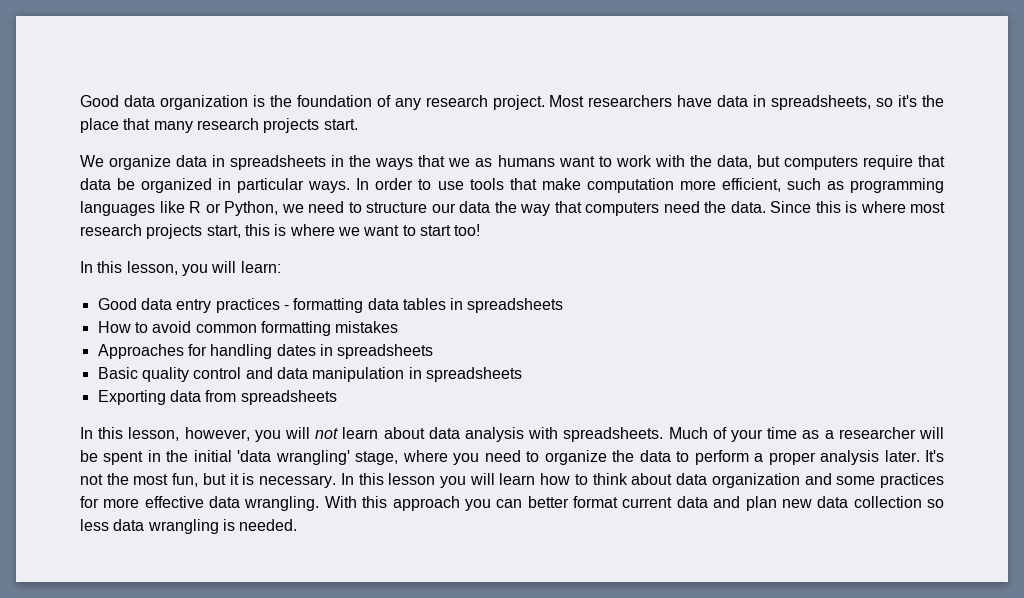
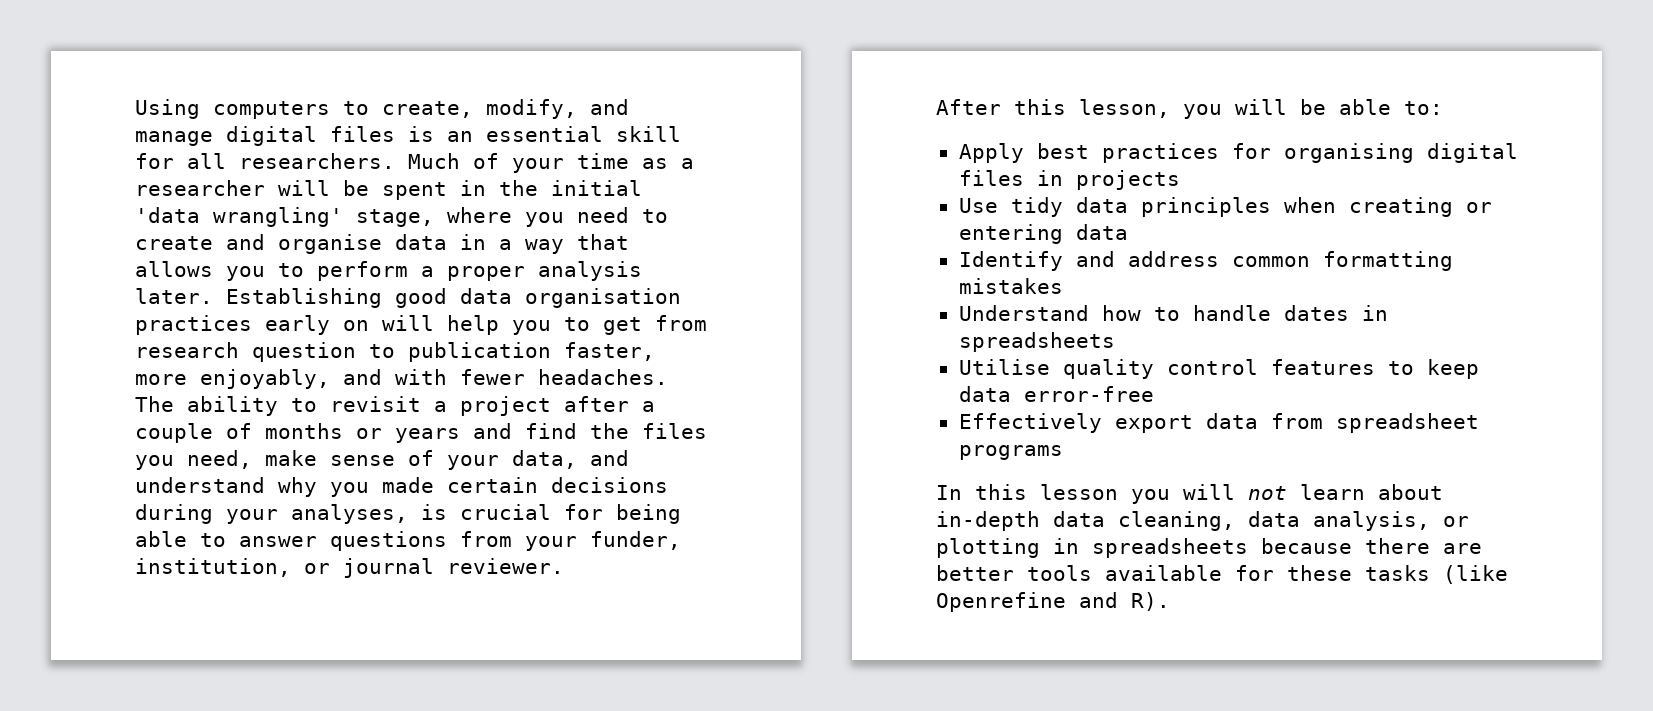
[80,95,945,110] [80,118,358,133] [80,155,945,170] [80,178,944,193] [80,201,945,216] [80,224,481,239] [80,261,281,276] [97,298,564,313] [97,321,399,336] [97,344,434,359] [97,367,522,382] [97,390,337,405] [80,427,664,442] Good data organization is the foundation of any research project. Most researchers have data in spreadsheets, so it's the place that many research projects start. // We organize data in spreadsheets in the ways that we as humans want to work with the data, but computers require that data be organized in particular ways. In order to use tools that make computation more efficient, such as programming languages like R or Python, we need to structure our data the way that computers need the data. Since this is where most research projects start, this is where we want to start too! // In this lesson, you will learn: // Good data entry practices - formatting data tables in spreadsheets // How to avoid common formatting mistakes // Approaches for handling dates in spreadsheets // Basic quality control and data manipulation in spreadsheets // Exporting data from spreadsheets // In this lesson, however, you will not learn about data analysis with spreadsheets. -> [135,99,629,119] [135,126,681,146] [135,153,395,169] Using computers to create, modify, and manage digital files is an essential skill for all researchers.
[544,450,671,465] organize the data -> [135,234,629,254] [135,261,265,281] create and organise data in a way that allows you
[925,450,945,462] [80,473,337,488] It's not the most fun, but it is necessary. -> [226,288,681,308] [135,315,707,335] [135,342,655,362] [135,369,668,389] [135,396,655,416] [135,423,707,443] [135,450,629,470] [135,477,668,497] [135,504,681,524] [135,531,681,551] [135,558,564,578] [936,99,1443,119] [958,143,1518,163] [958,170,1180,190] [958,197,1492,217] [958,224,1128,244] [958,251,1453,271] [958,278,1063,294] [958,305,1388,321] [958,332,1115,352] [958,359,1479,379] [958,386,1154,402] [958,413,1479,433] [958,445,1063,460] Establishing good data organisation practices early on will help you to get from research question to publication faster, more enjoyably, and with fewer headaches. The ability to revisit a project after a couple of months or years and find the files you need, make sense of your data, and understand why you made certain decisions during your analyses, is crucial for being able to answer questions from your funder, institution, or journal reviewer. // After this lesson, you will be able to: // Apply best practices for organising digital files in projects // Use tidy data principles when creating or entering data // Identify and address common formatting mistakes // Understand how to handle dates in spreadsheets // Utilise quality control features to keep data error-free // Effectively export data from spreadsheet programs //
[499,473,945,488] [80,496,944,511] [80,519,298,534] learn how to think about data organization and some practices for more effective data wrangling. With this approach you can better format current data and plan new data collection so less data wrangling is needed. -> [1248,484,1443,500] [936,511,1469,531] [936,538,1482,558] [936,565,1508,584] [936,592,1170,612] not learn about in-depth data cleaning, data analysis, or plotting in spreadsheets because there are better tools available for these tasks (like Openrefine and R).

